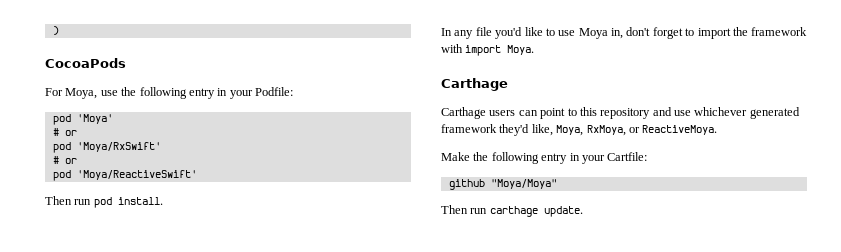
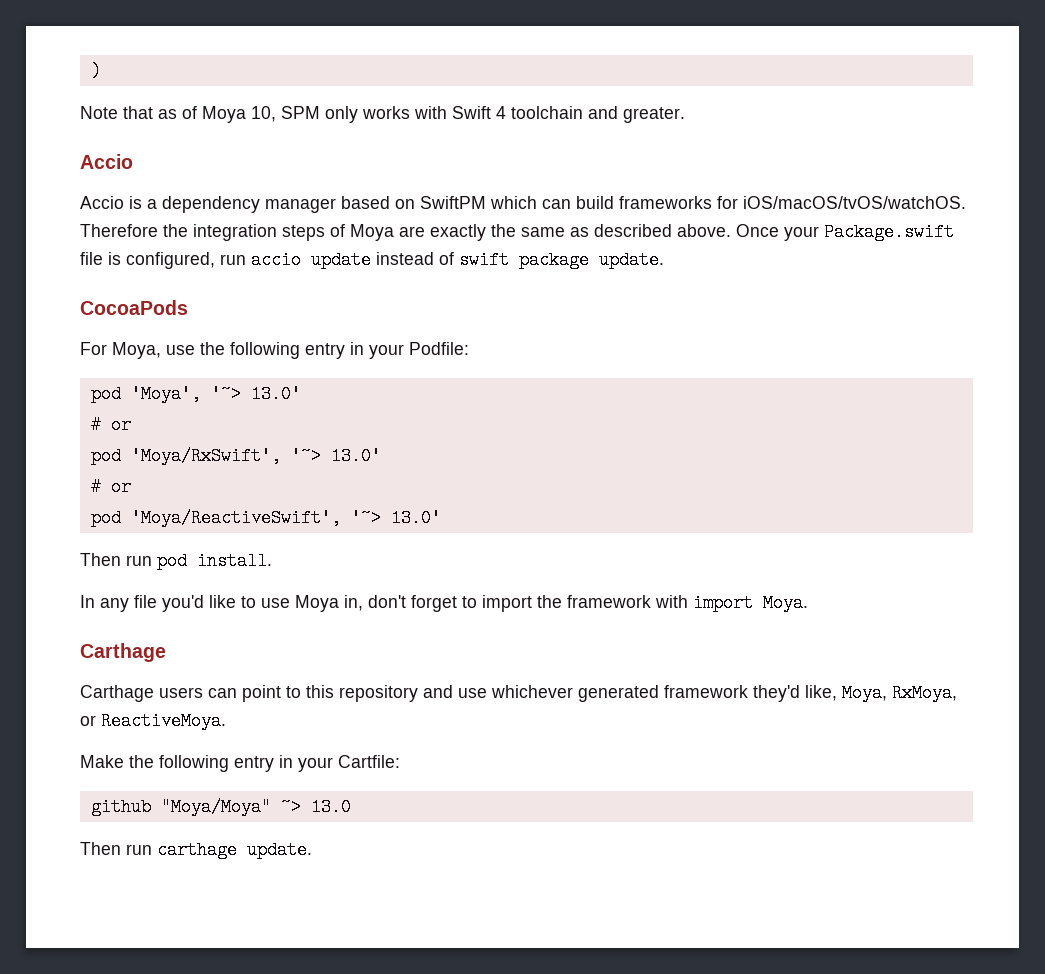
(59, 30) none -> [80,106,685,123] [80,154,133,169] [80,196,966,213] [80,223,954,241] [80,251,664,269] // Note that as of Moya 10, SPM only works with Swift 4 toolchain and greater. // Accio // Accio is a dependency manager based on SwiftPM which can build frameworks for iOS/macOS/tvOS/watchOS. Therefore the integration steps of Moya are exactly the same as described above. Once your Package.swift file is configured, run accio update instead of swift package update.
[76,114,113,124] [52,128,77,136] [52,142,161,153] [52,156,77,164] [52,170,197,181] 'Moya' // # or // pod 'Moya/RxSwift' // # or // pod 'Moya/ReactiveSwift' -> [130,385,301,403] [90,416,131,434] [90,447,381,465] [90,478,131,496] [90,509,441,527] 'Moya', '~> 13.0' // # or // pod 'Moya/RxSwift', '~> 13.0' // # or // pod 'Moya/ReactiveSwift', '~> 13.0'
(557, 184) none -> [280,798,351,816] ~> 13.0

